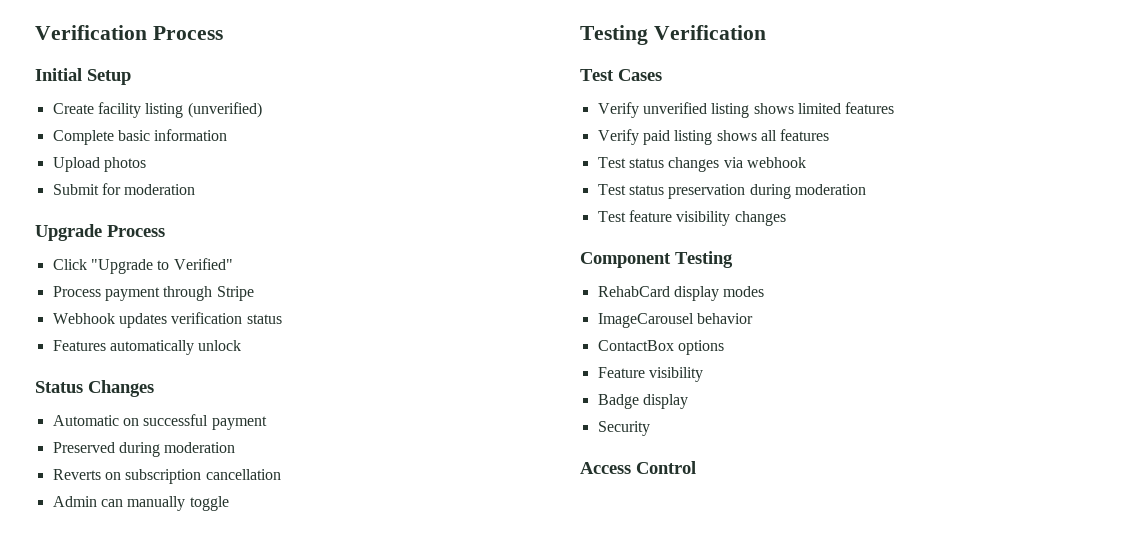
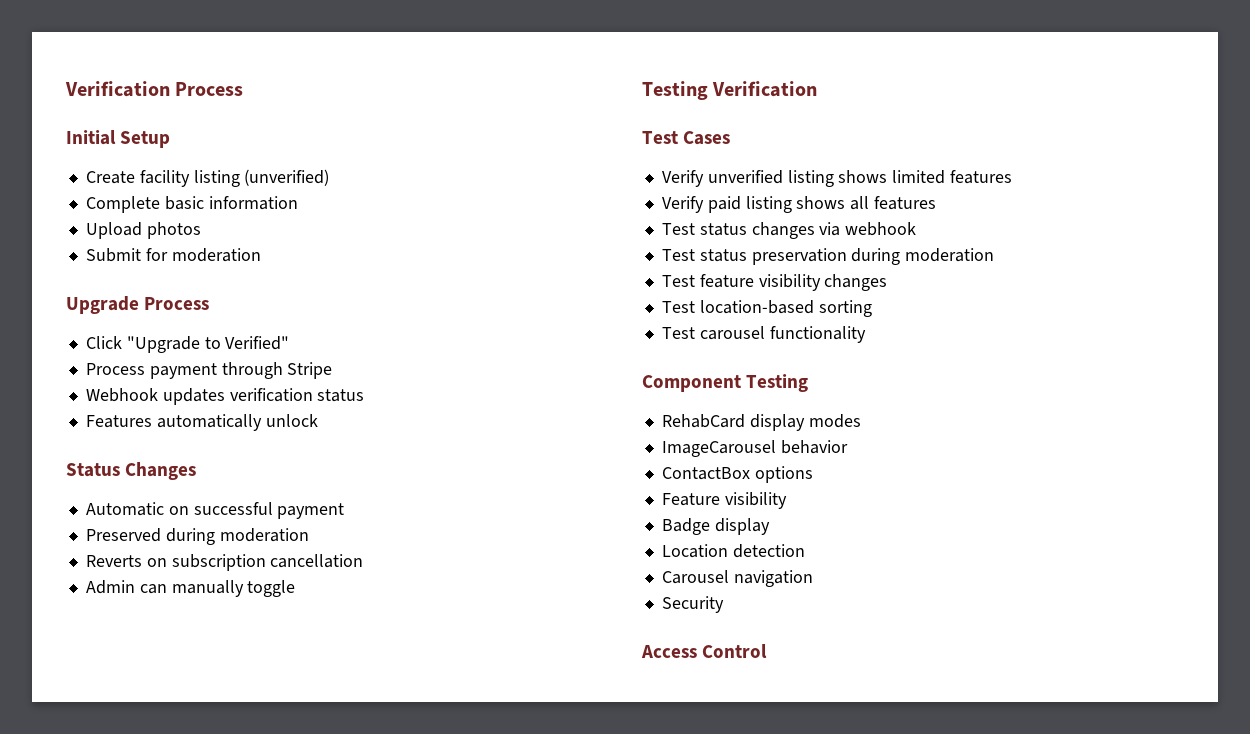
(786, 218) none -> [661,300,872,317] [661,326,866,343] // Test location-based sorting // Test carousel functionality
(688, 401) none -> [661,544,805,558] [661,570,813,587] // Location detection // Carousel navigation

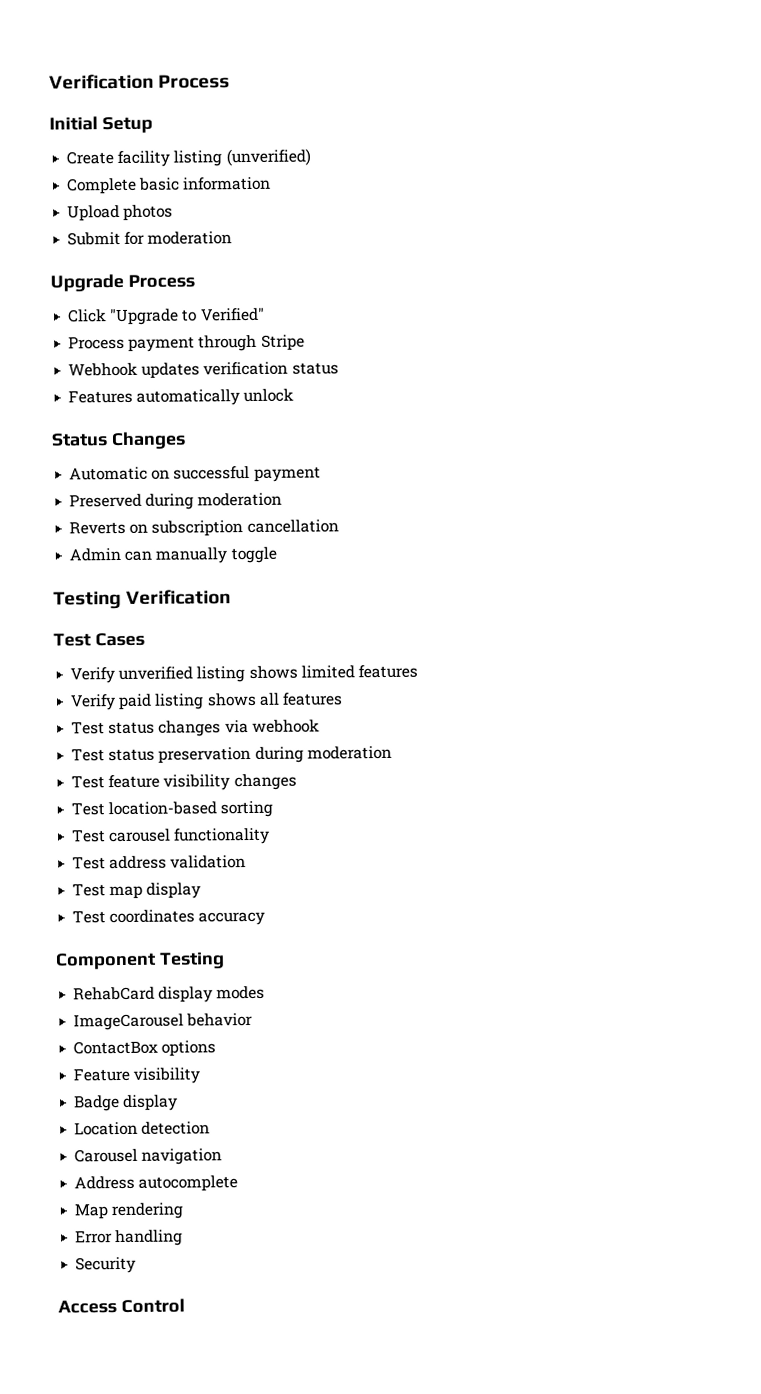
(866, 334) none -> [72,855,247,870] [72,882,202,900] [72,909,266,926] // Test address validation // Test map display // Test coordinates accuracy
(813, 578) none -> [74,1175,239,1192] [74,1202,184,1220] [75,1229,184,1247] // Address autocomplete // Map rendering // Error handling

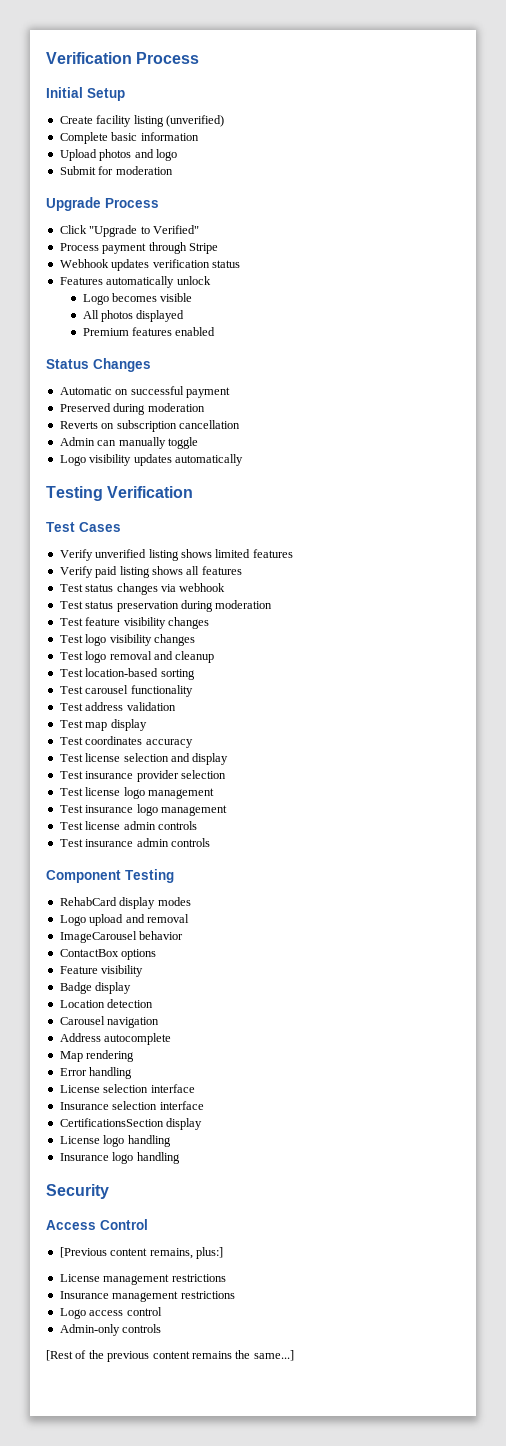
(174, 212) none -> [134,149,177,161] and logo
(295, 395) none -> [82,293,193,305] [82,310,185,322] [82,327,216,336] // Logo becomes visible // All photos displayed // Premium features enabled
(277, 555) none -> [59,454,243,466] // Logo visibility updates automatically
(297, 782) none -> [59,634,195,646] [59,651,215,663] // Test logo visibility changes // Test logo removal and cleanup
(266, 918) none -> [59,753,229,765] [59,770,226,782] [59,787,214,799] [59,804,227,816] [59,821,197,830] [59,838,210,847] // Test license selection and display // Test insurance provider selection // Test license logo management // Test insurance logo management // Test license admin controls // Test insurance admin controls
(266, 992) none -> [59,914,189,926] // Logo upload and removal
[75,1256,137,1274] [58,1298,185,1314] Security // Access Control -> [59,1084,195,1093] [59,1101,204,1110] [59,1118,203,1130] [59,1135,171,1147] [59,1152,180,1164] [46,1184,109,1199] [46,1219,148,1230] [59,1247,223,1259] [59,1274,226,1285] [59,1291,235,1302] [59,1307,162,1319] [59,1324,162,1336] [46,1350,294,1362] License selection interface // Insurance selection interface // CertificationsSection display // License logo handling // Insurance logo handling // Security // Access Control // [Previous content remains, plus:] // License management restrictions // Insurance management restrictions // Logo access control // Admin-only controls // [Rest of the previous content remains the same...]

